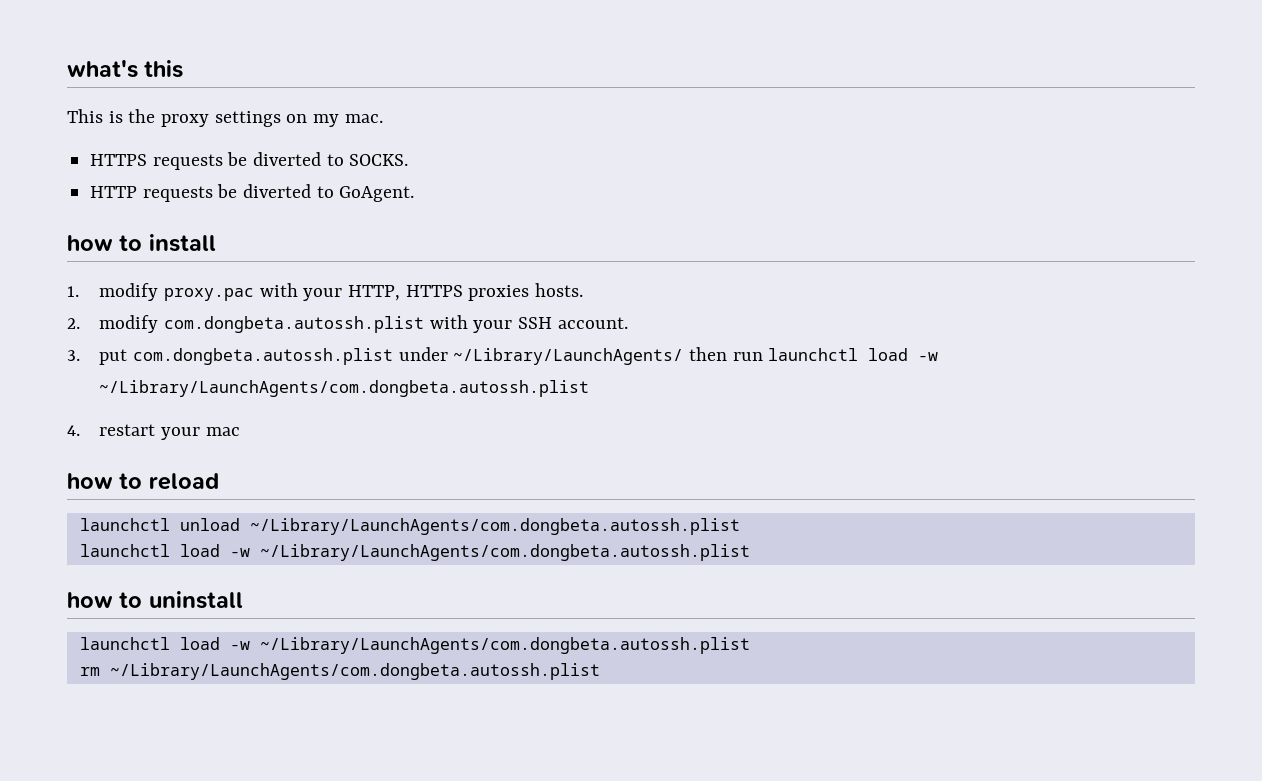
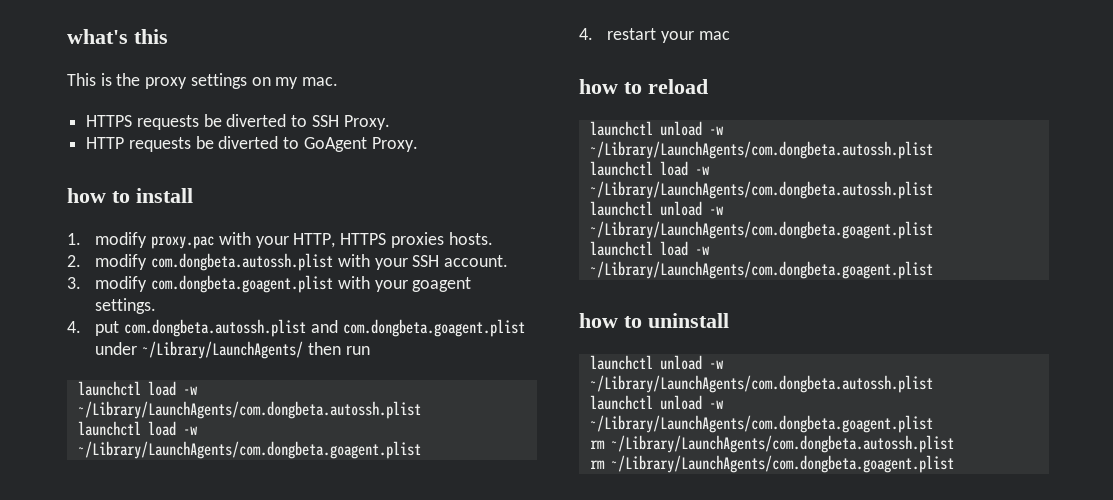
[349,154,409,166] SOCKS. -> [311,115,390,130] SSH Proxy.
[339,186,415,202] GoAgent. -> [303,137,418,152] GoAgent Proxy.
[99,348,393,365] put com.dongbeta.autossh.plist -> [95,275,472,293] [95,298,157,314] [67,319,525,337] modify com.dongbeta.goagent.plist with your goagent settings. // 4. put com.dongbeta.autossh.plist and com.dongbeta.goagent.plist
[768,348,939,361] [99,380,590,397] launchctl load -w ~/Library/LaunchAgents/com.dongbeta.autossh.plist -> [77,381,198,396] [77,401,421,419] [77,421,198,436] [77,441,421,459] // launchctl load -w ~/Library/LaunchAgents/com.dongbeta.autossh.plist // launchctl load -w ~/Library/LaunchAgents/com.dongbeta.goagent.plist
(240, 524) none -> [708,126,724,135] -w
(750, 552) none -> [589,201,724,216] [589,221,933,239] [589,241,710,256] [589,261,933,279] // launchctl unload -w ~/Library/LaunchAgents/com.dongbeta.goagent.plist // launchctl load -w ~/Library/LaunchAgents/com.dongbeta.goagent.plist
[179,637,750,654] load -w ~/Library/LaunchAgents/com.dongbeta.autossh.plist -> [659,355,724,370] [589,375,933,393] [589,395,724,410] [589,415,933,433] unload -w ~/Library/LaunchAgents/com.dongbeta.autossh.plist // launchctl unload -w ~/Library/LaunchAgents/com.dongbeta.goagent.plist
(600, 671) none -> [589,455,954,473] // rm ~/Library/LaunchAgents/com.dongbeta.goagent.plist

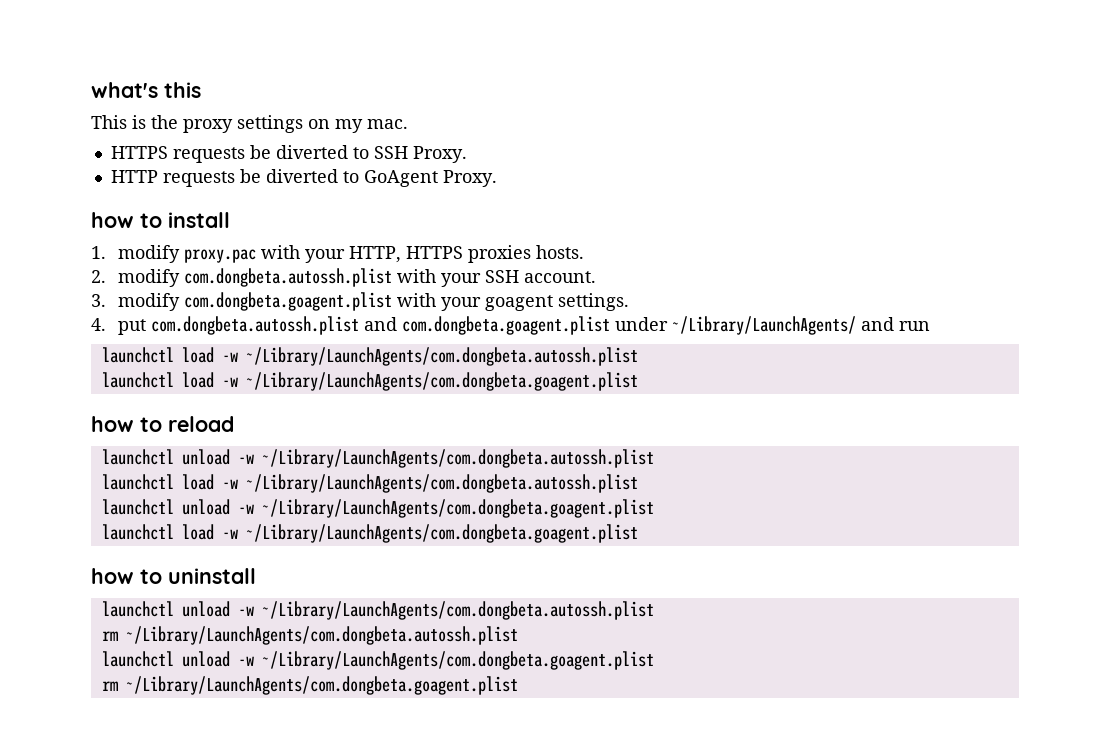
[307,342,341,355] then -> [861,317,895,331] and
[579,28,730,43] // 4. restart your mac -> (638, 381) none
[589,395,724,410] [589,415,933,433] [589,435,954,453] // launchctl unload -w ~/Library/LaunchAgents/com.dongbeta.goagent.plist // rm ~/Library/LaunchAgents/com.dongbeta.autossh.plist -> [101,626,518,645] [101,651,654,670] // rm ~/Library/LaunchAgents/com.dongbeta.autossh.plist // launchctl unload -w ~/Library/LaunchAgents/com.dongbeta.goagent.plist

